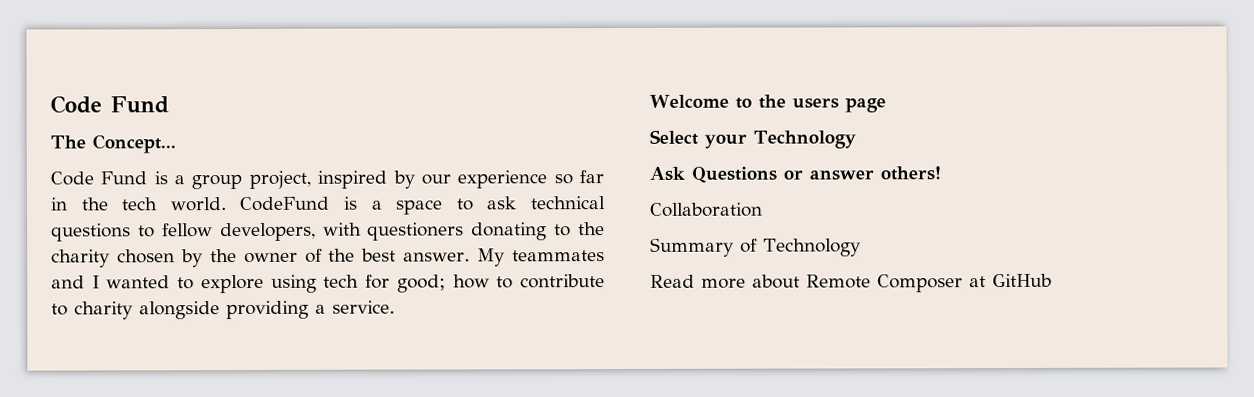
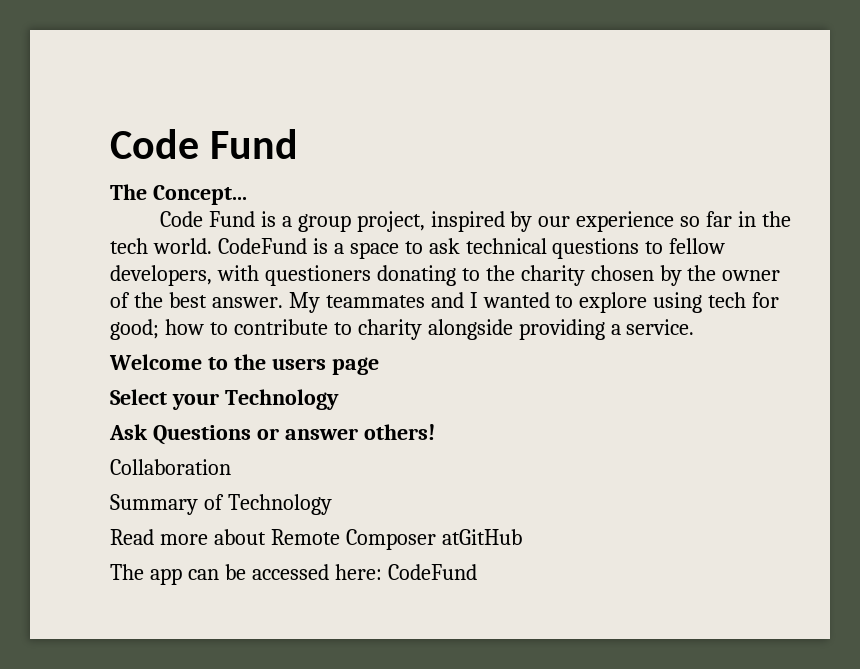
[969,273,1052,288] at GitHub -> [441,529,522,545] [110,564,477,585] atGitHub // The app can be accessed here: CodeFund

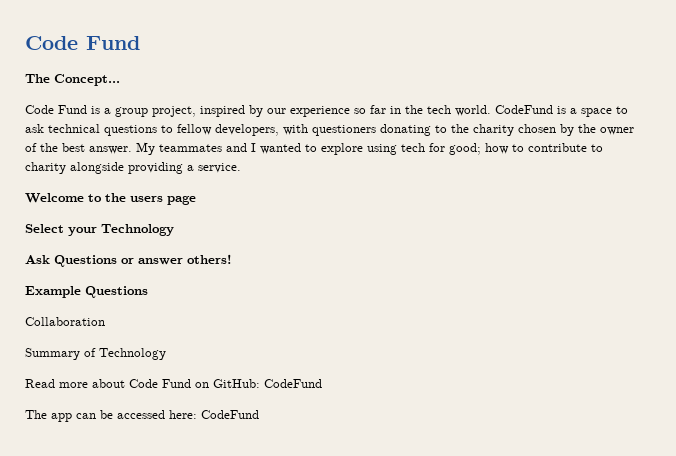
(435, 432) none -> [25,286,148,298] // Example Questions
[270,529,522,550] Remote Composer atGitHub -> [129,379,322,388] Code Fund on GitHub: CodeFund

